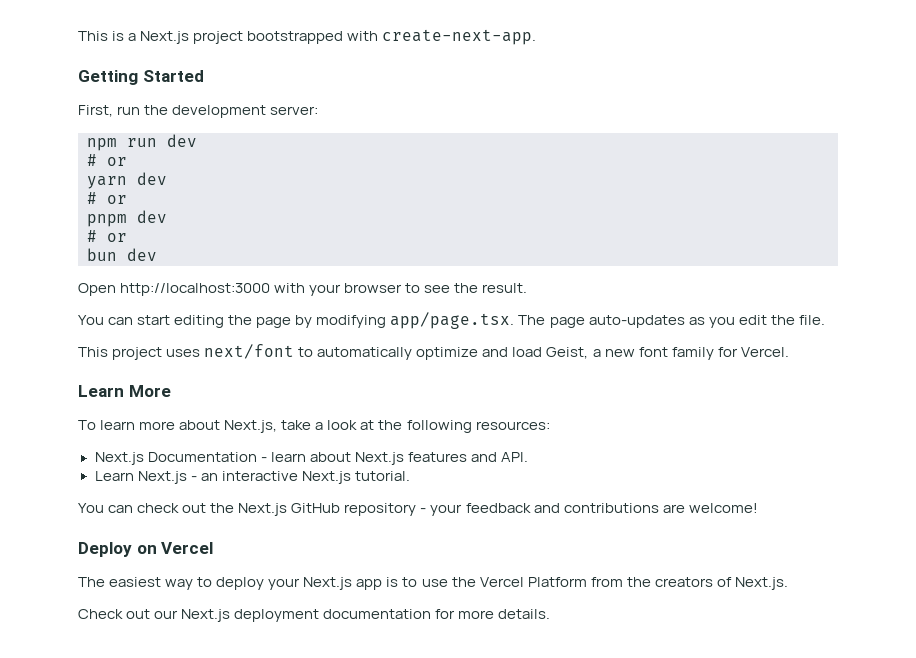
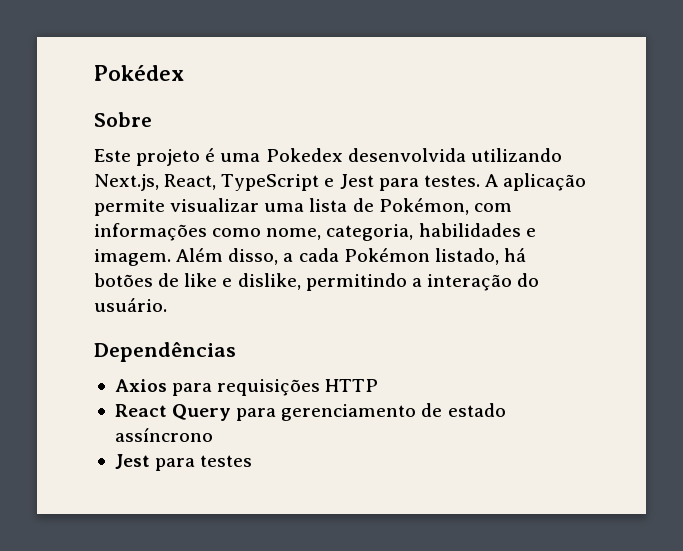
[78,29,537,45] [78,70,204,85] [78,105,319,118] [87,134,197,151] [87,154,127,166] [87,172,167,189] [87,192,127,204] [87,210,167,227] [87,230,127,242] [87,248,157,261] [78,283,528,296] [78,312,825,329] [78,344,789,360] [78,385,171,397] [78,420,550,433] [94,452,528,465] [94,471,410,484] [78,503,758,516] [78,542,214,557] [78,577,788,590] [78,609,551,622] This is a Next.js project bootstrapped with create-next-app. // Getting Started // First, run the development server: // npm run dev // # or // yarn dev // # or // pnpm dev // # or // bun dev // Open http://localhost:3000 with your browser to see the result. // You can start editing the page by modifying app/page.tsx. The page auto-updates as you edit the file. // This project uses next/font to automatically optimize and load Geist, a new font family for Vercel. // Learn More // To learn more about Next.js, take a look at the following resources: // Next.js Documentation - learn about Next.js features and API. // Learn Next.js - an interactive Next.js tutorial. // You can check out the Next.js GitHub repository - your feedback and contributions are welcome! // Deploy on Vercel // The easiest way to deploy your Next.js app is to use the Vercel Platform from the creators of Next.js. // Check out our Next.js deployment documentation for more details. -> [94,65,184,81] [94,112,152,127] [94,148,562,166] [94,173,587,191] [94,198,512,216] [94,223,536,241] [94,248,526,266] [94,273,540,291] [94,298,167,312] [94,342,236,362] [114,379,379,396] [114,403,506,421] [114,428,213,442] [114,454,253,471] Pokédex // Sobre // Este projeto é uma Pokedex desenvolvida utilizando Next.js, React, TypeScript e Jest para testes. A aplicação permite visualizar uma lista de Pokémon, com informações como nome, categoria, habilidades e imagem. Além disso, a cada Pokémon listado, há botões de like e dislike, permitindo a interação do usuário. // Dependências // Axios para requisições HTTP // React Query para gerenciamento de estado assíncrono // Jest para testes

